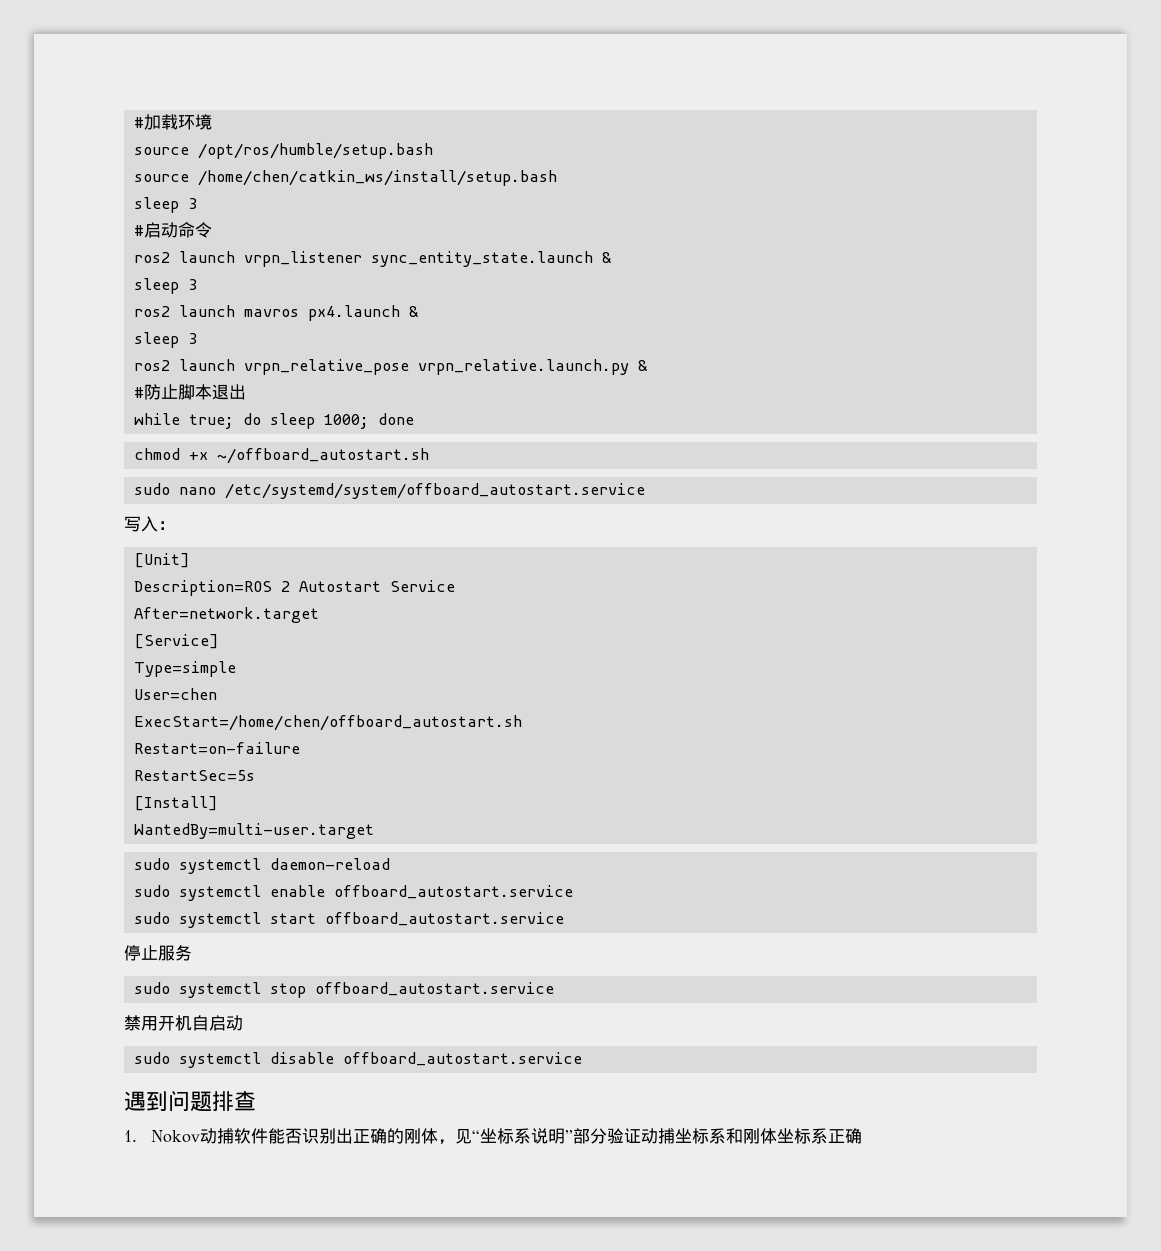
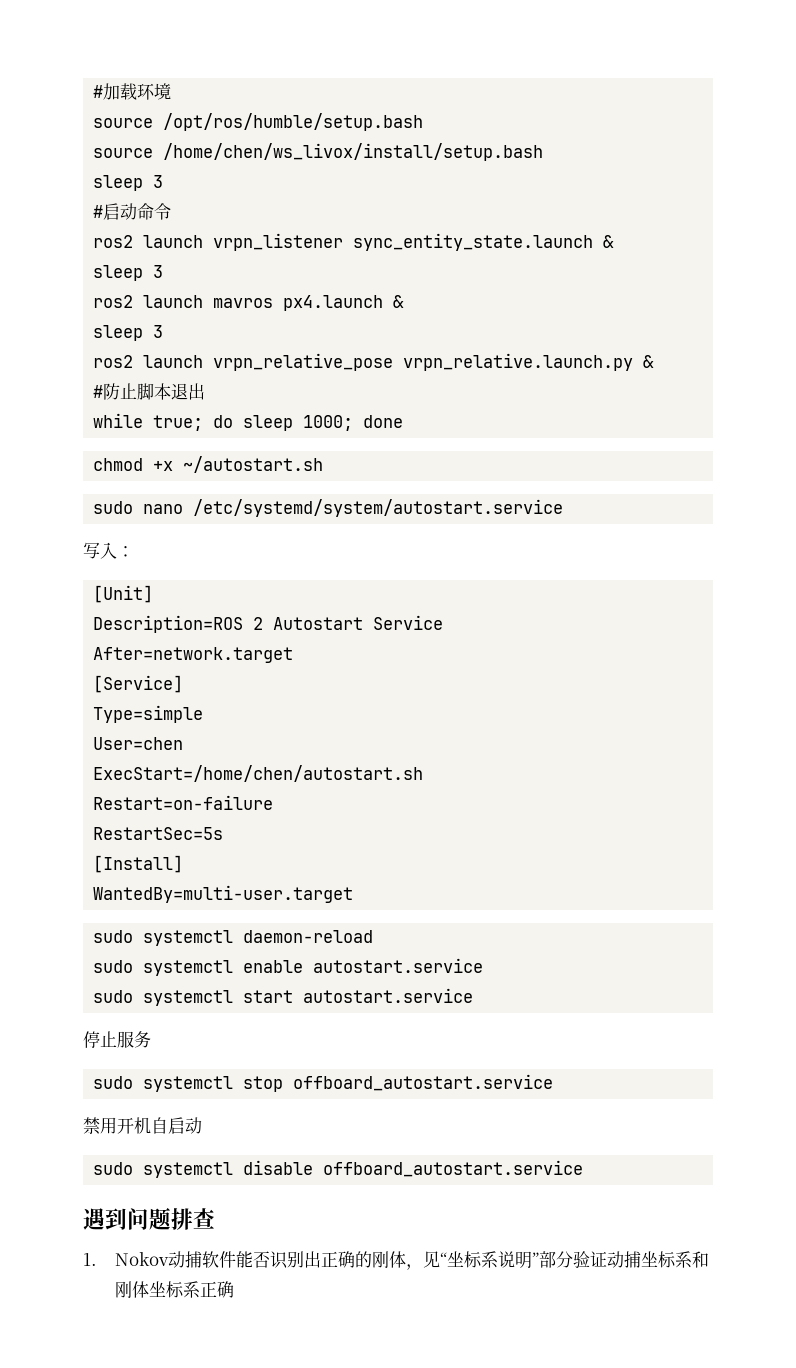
[197,170,557,186] /home/chen/catkin_ws/install/setup.bash -> [163,143,544,161] /home/chen/ws_livox/install/setup.bash
[216,448,429,464] ~/offboard_autostart.sh -> [183,456,324,473] ~/autostart.sh
[224,483,645,499] /etc/systemd/system/offboard_autostart.service -> [193,499,564,517] /etc/systemd/system/autostart.service
[133,715,522,731] ExecStart=/home/chen/offboard_autostart.sh -> [93,765,424,782] ExecStart=/home/chen/autostart.sh
[333,885,573,899] offboard_autostart.service -> [313,958,484,973] autostart.service
[324,912,564,926] offboard_autostart.service -> [303,988,474,1003] autostart.service

